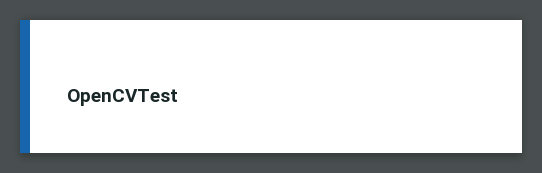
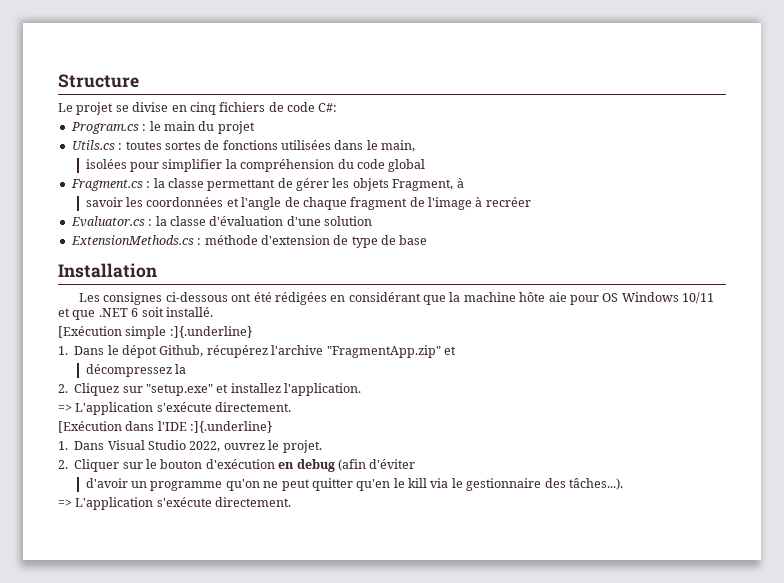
[67,89,178,106] OpenCVTest -> [58,74,139,88] [58,102,338,115] [70,121,255,134] [71,140,416,152] [85,159,426,172] [70,178,464,191] [85,197,531,210] [70,216,372,227] [70,235,428,248] [58,263,157,278] [79,292,715,305] [58,307,213,320] [58,326,252,339] [58,345,456,358] [85,364,187,377] [58,383,362,396] [58,402,292,415] [58,421,273,433] [58,440,322,453] [58,459,416,472] [85,478,623,491] [58,497,292,510] Structure // Le projet se divise en cinq fichiers de code C#: // Program.cs : le main du projet // Utils.cs : toutes sortes de fonctions utilisées dans le main, // isolées pour simplifier la compréhension du code global // Fragment.cs : la classe permettant de gérer les objets Fragment, à // savoir les coordonnées et l'angle de chaque fragment de l'image à recréer // Evaluator.cs : la classe d'évaluation d'une solution // ExtensionMethods.cs : méthode d'extension de type de base // Installation // Les consignes ci-dessous ont été rédigées en considérant que la machine hôte aie pour OS Windows 10/11 et que .NET 6 soit installé. // [Exécution simple :]{.underline} // 1. Dans le dépot Github, récupérez l'archive "FragmentApp.zip" et // décompressez la // 2. Cliquez sur "setup.exe" et installez l'application. // => L'application s'exécute directement. // [Exécution dans l'IDE :]{.underline} // 1. Dans Visual Studio 2022, ouvrez le projet. // 2. Cliquer sur le bouton d'exécution en debug (afin d'éviter // d'avoir un programme qu'on ne peut quitter qu'en le kill via le gestionnaire des tâches...). // => L'application s'exécute directement.

